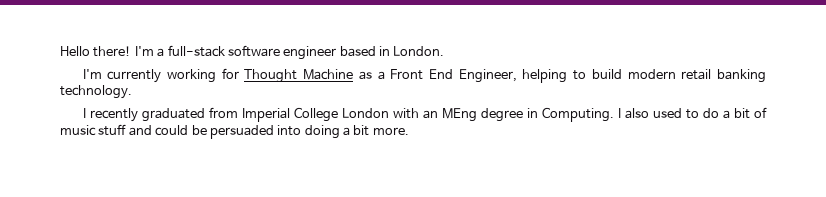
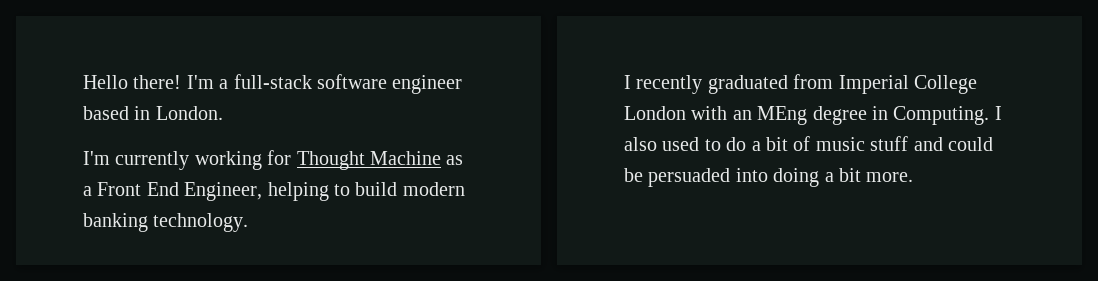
[681,69,712,80] retail -> (465, 189) none

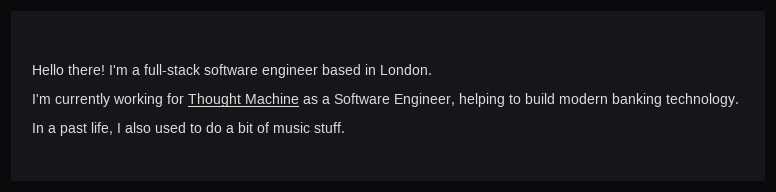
[97,182,179,196] Front End -> [334,93,390,104] Software
[624,74,977,94] [624,106,990,125] I recently graduated from Imperial College London with an MEng degree in Computing. -> [32,122,113,136] In a past life,
[870,136,993,151] [624,168,914,187] stuff and could be persuaded into doing a bit more. -> [314,122,345,133] stuff.

